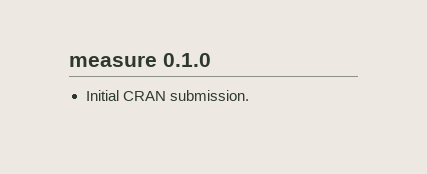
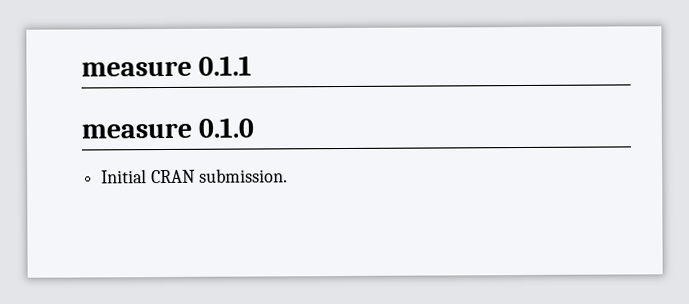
[69,55,157,67] measure -> [81,55,253,77] [81,122,192,139] measure 0.1.1 // measure

